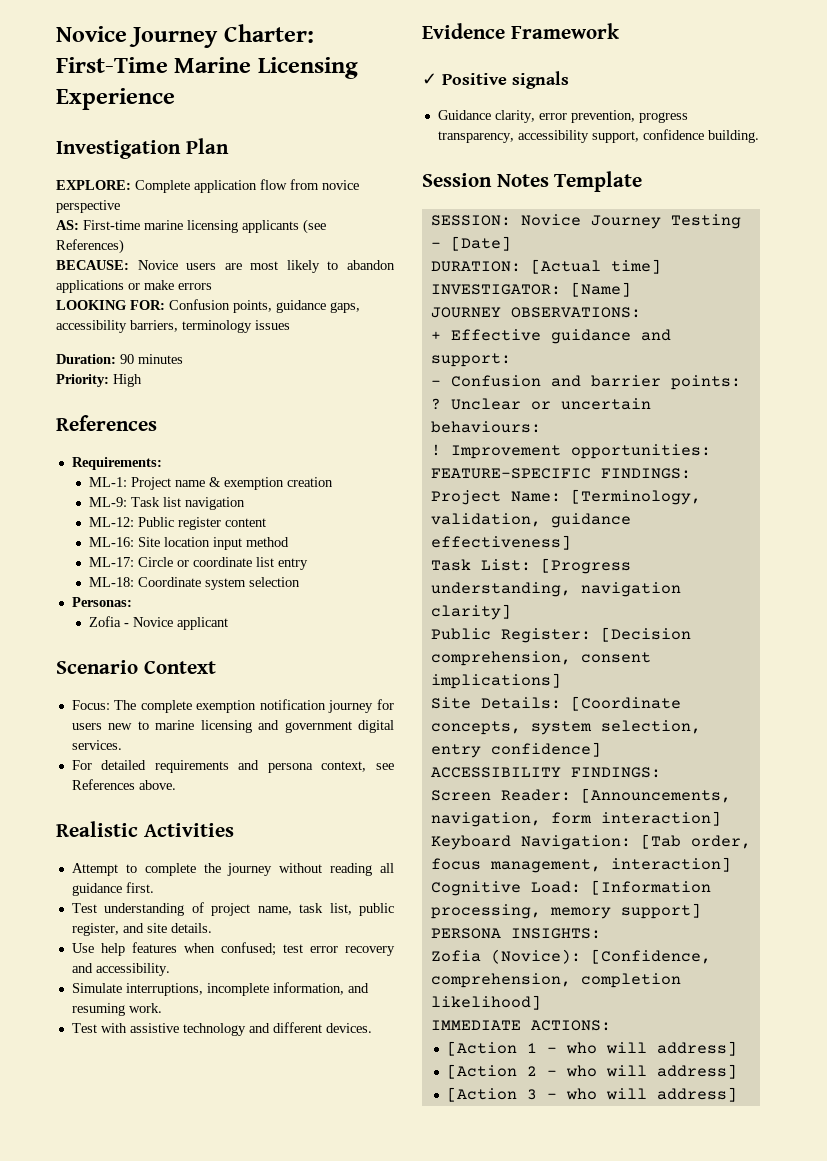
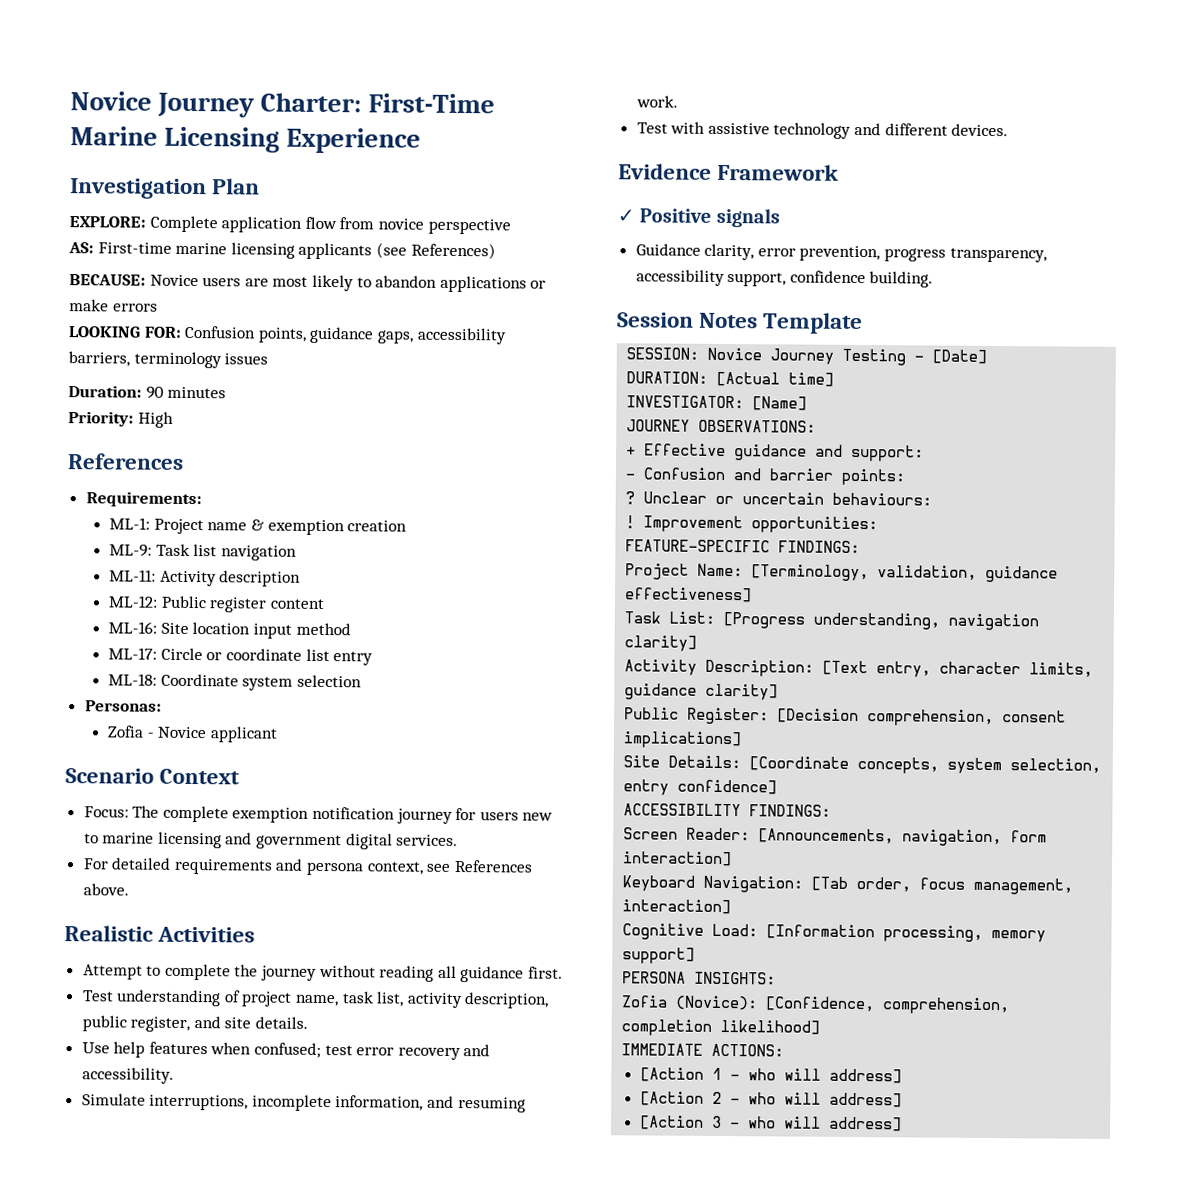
(246, 503) none -> [109,569,302,587] // ML-11: Activity description
(352, 909) none -> [406,992,550,1009] activity description,
(511, 612) none -> [624,659,1094,678] [624,683,779,701] // Activity Description: [Text entry, character limits, guidance clarity]

